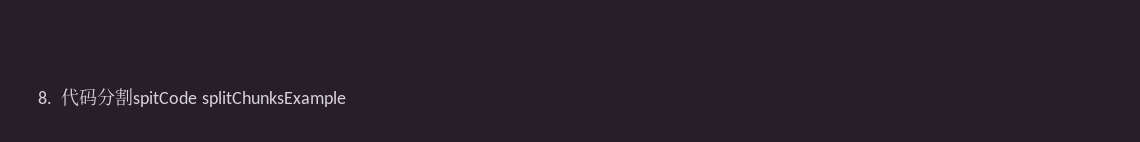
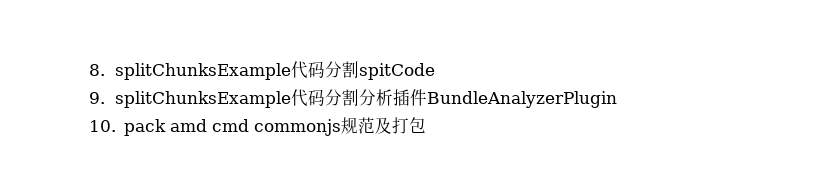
(52, 97) none -> [115,63,292,80] splitChunksExample
[201,91,346,107] splitChunksExample -> [89,89,618,108] [89,117,427,136] // 9. splitChunksExample代码分割分析插件BundleAnalyzerPlugin // 10. pack amd cmd commonjs规范及打包

